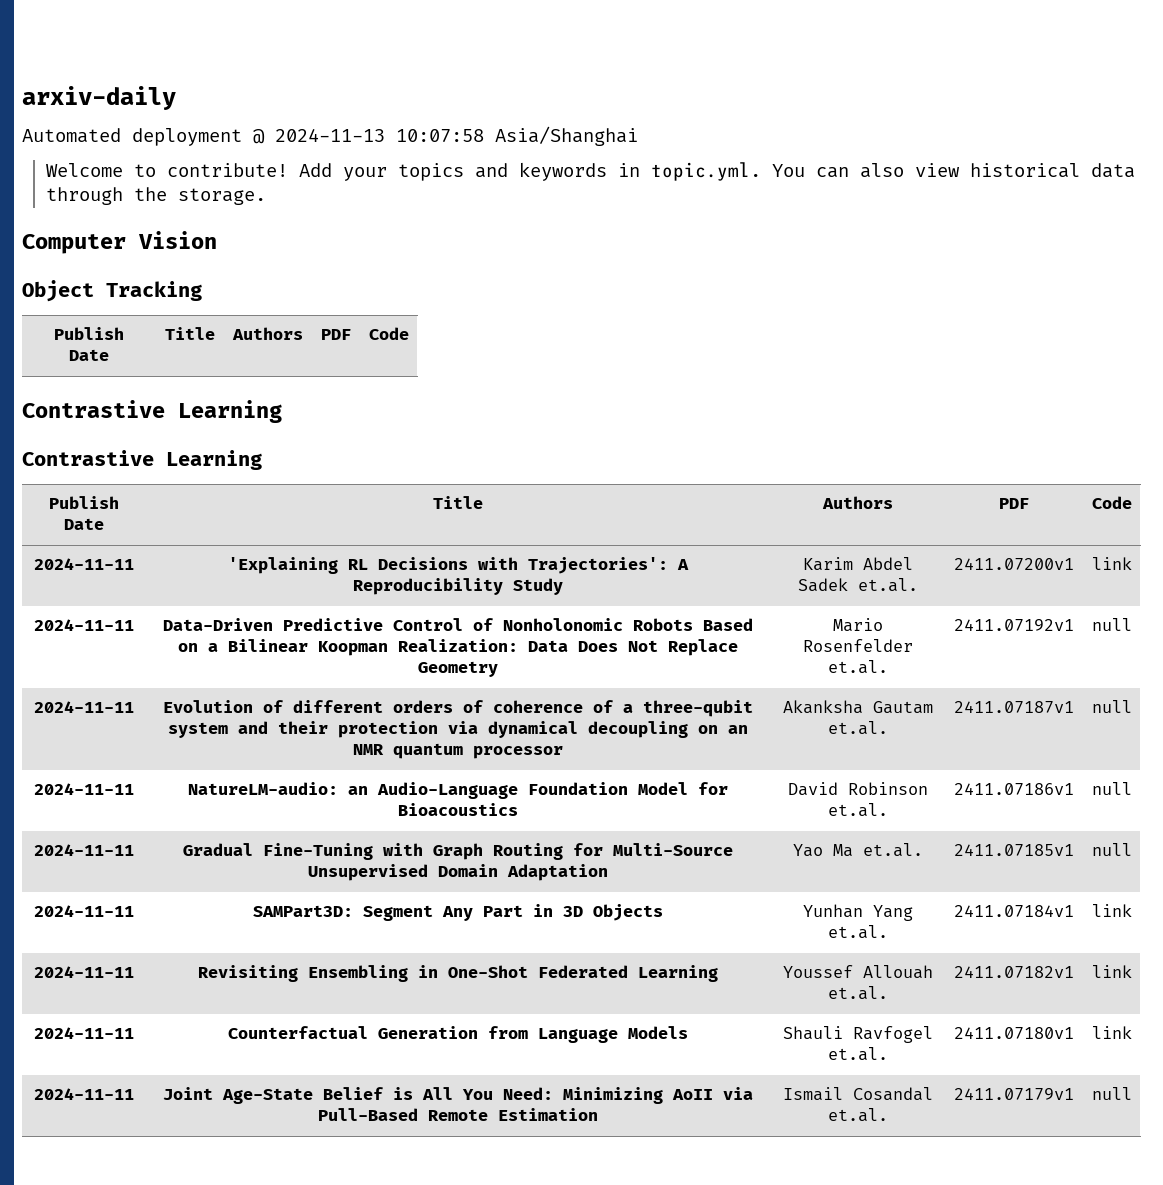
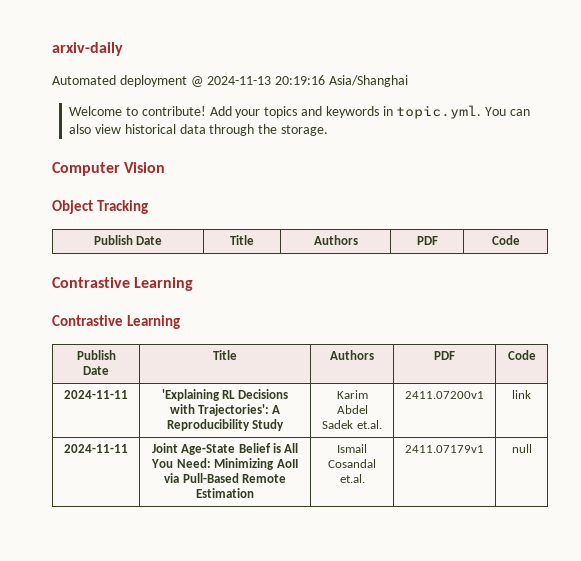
[396,129,484,142] 10:07:58 -> [275,75,326,85] 20:19:16
[34,619,134,631] [163,618,753,631] [178,639,738,656] [418,661,498,677] [832,618,883,632] [802,639,913,652] [827,660,888,674] [953,619,1074,631] [1091,618,1132,631] [34,701,134,713] [163,700,753,717] [168,721,748,738] [353,743,563,759] [782,700,933,714] [827,721,888,735] [953,701,1074,713] [1091,700,1132,713] [34,783,134,795] [188,782,728,799] [398,803,518,816] [787,782,928,796] [827,803,888,817] [953,783,1074,795] [1091,782,1132,795] [34,844,134,856] [183,843,733,860] [308,864,608,881] [792,843,923,857] [953,844,1074,856] [1091,843,1132,856] [34,905,134,917] [253,904,663,921] [802,904,913,921] [827,925,888,939] [953,905,1074,917] [1091,904,1132,917] [34,966,134,978] [198,965,718,982] [782,965,933,979] [827,986,888,1000] [953,966,1074,978] [1091,965,1132,978] [34,1027,134,1039] [228,1026,688,1043] [782,1026,933,1043] [827,1047,888,1061] [953,1027,1074,1039] [1091,1026,1132,1039] // 2024-11-11 | Data-Driven Predictive Control of Nonholonomic Robots Based on a Bilinear Koopman Realization: Data Does Not Replace Geometry | Mario Rosenfelder et.al. | 2411.07192v1 | null // 2024-11-11 | Evolution of different orders of coherence of a three-qubit system and their protection via dynamical decoupling on an NMR quantum processor | Akanksha Gautam et.al. | 2411.07187v1 | null // 2024-11-11 | NatureLM-audio: an Audio-Language Foundation Model for Bioacoustics | David Robinson et.al. | 2411.07186v1 | null // 2024-11-11 | Gradual Fine-Tuning with Graph Routing for Multi-Source Unsupervised Domain Adaptation | Yao Ma et.al. | 2411.07185v1 | null // 2024-11-11 | SAMPart3D: Segment Any Part in 3D Objects | Yunhan Yang et.al. | 2411.07184v1 | link // 2024-11-11 | Revisiting Ensembling in One-Shot Federated Learning | Youssef Allouah et.al. | 2411.07182v1 | link // 2024-11-11 | Counterfactual Generation from Language Models | Shauli Ravfogel et.al. | 2411.07180v1 | link -> (531, 394) none

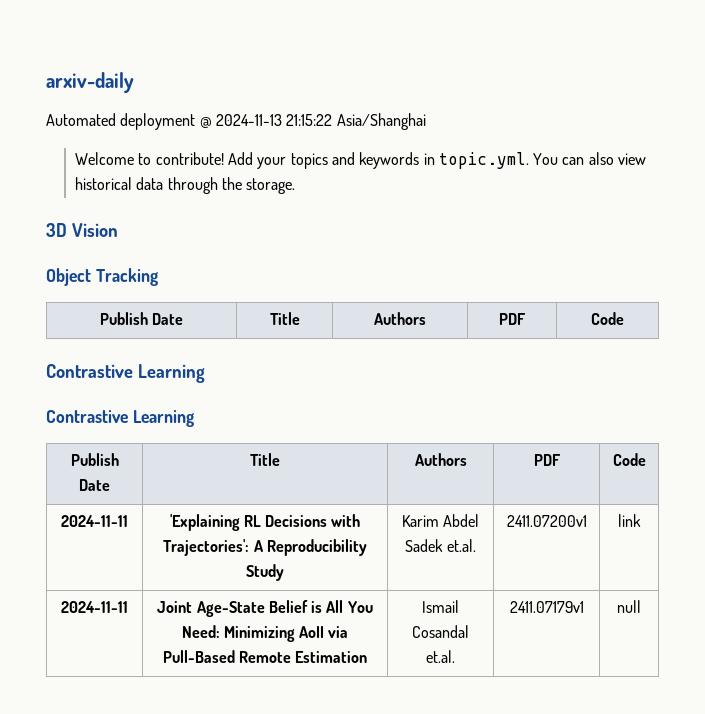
[275,75,326,85] 20:19:16 -> [286,114,333,126] 21:15:22
[52,162,120,176] Computer -> [46,223,67,237] 3D

